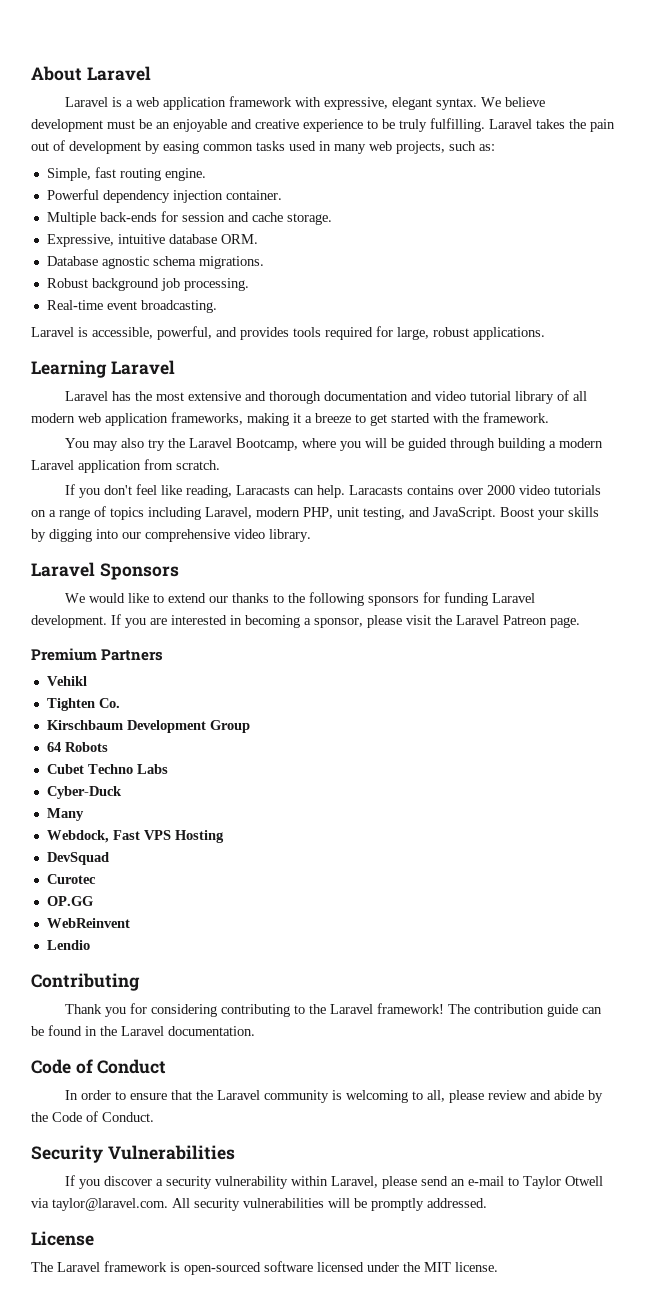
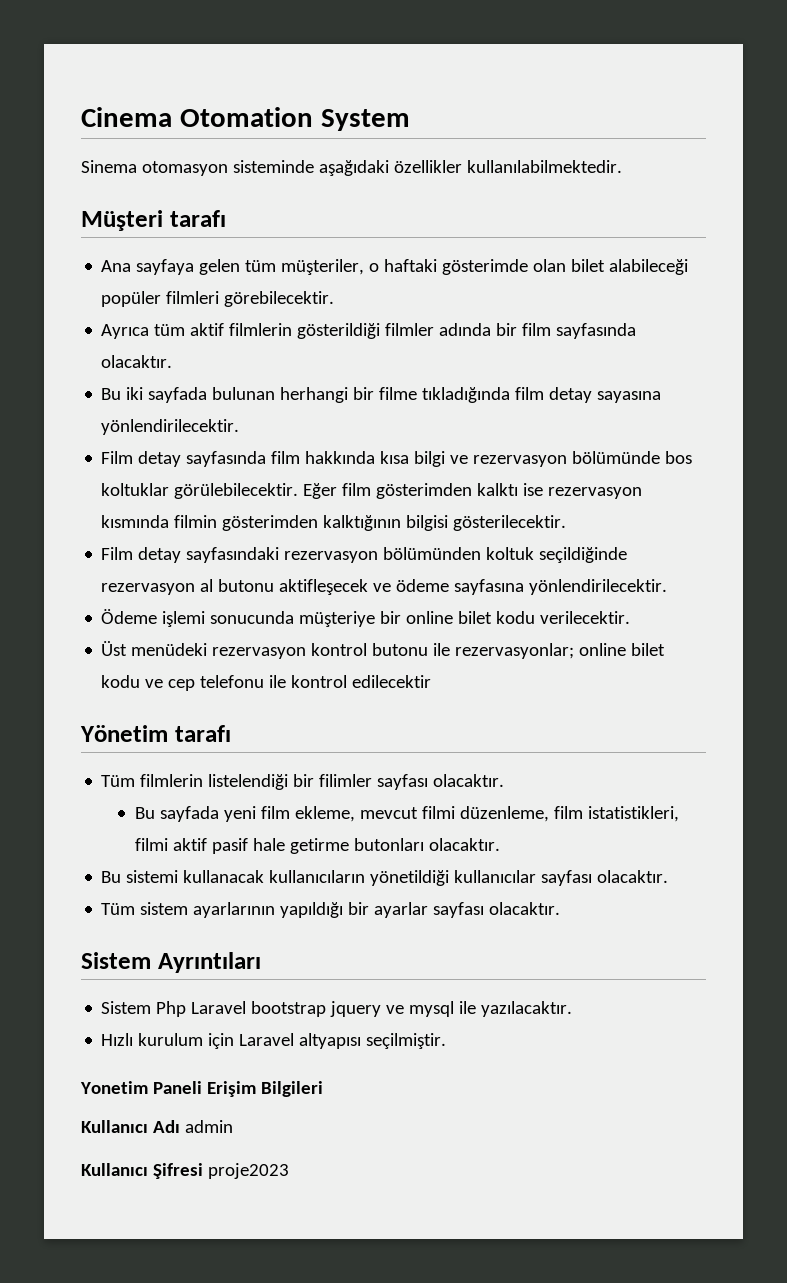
[31,66,151,81] [65,96,546,110] [31,118,615,132] [31,140,495,154] [46,167,206,181] [46,189,282,203] [46,211,332,225] [46,234,258,247] [46,256,264,269] [46,278,249,291] [46,300,217,313] [31,326,545,340] [31,360,175,378] [65,390,588,404] [31,412,549,426] [65,438,604,451] [31,459,220,473] [65,484,602,498] [31,506,599,520] [31,529,311,542] [31,562,179,580] [65,592,536,606] [31,614,580,628] [31,648,164,661] [46,676,87,686] [46,698,120,711] [46,720,250,733] [46,742,108,752] [46,764,168,774] [46,786,122,799] [46,808,84,821] [46,830,224,843] [46,852,109,865] [46,874,96,884] [46,896,93,906] [46,918,130,928] [46,940,90,950] [31,973,140,991] [65,1003,603,1017] [31,1025,255,1036] [31,1059,167,1074] [65,1090,604,1103] [31,1111,154,1122] [31,1145,235,1163] [65,1175,604,1189] [31,1198,487,1211] [31,1231,94,1246] [31,1261,498,1275] About Laravel // Laravel is a web application framework with expressive, elegant syntax. We believe development must be an enjoyable and creative experience to be truly fulfilling. Laravel takes the pain out of development by easing common tasks used in many web projects, such as: // Simple, fast routing engine. // Powerful dependency injection container. // Multiple back-ends for session and cache storage. // Expressive, intuitive database ORM. // Database agnostic schema migrations. // Robust background job processing. // Real-time event broadcasting. // Laravel is accessible, powerful, and provides tools required for large, robust applications. // Learning Laravel // Laravel has the most extensive and thorough documentation and video tutorial library of all modern web application frameworks, making it a breeze to get started with the framework. // You may also try the Laravel Bootcamp, where you will be guided through building a modern Laravel application from scratch. // If you don't feel like reading, Laracasts can help. Laracasts contains over 2000 video tutorials on a range of topics including Laravel, modern PHP, unit testing, and JavaScript. Boost your skills by digging into our comprehensive video library. // Laravel Sponsors // We would like to extend our thanks to the following sponsors for funding Laravel development. If you are interested in becoming a sponsor, please visit the Laravel Patreon page. // Premium Partners // Vehikl // Tighten Co. // Kirschbaum Development Group // 64 Robots // Cubet Techno Labs // Cyber-Duck // Many // Webdock, Fast VPS Hosting // DevSquad // Curotec // OP.GG // WebReinvent // Lendio // Contributing // Thank you for considering contributing to the Laravel framework! The contribution guide can be found in the Laravel documentation. // Code of Conduct // In order to ensure that the Laravel community is welcoming to all, please review and abide by the Code of Conduct. // Security Vulnerabilities // If you discover a security vulnerability within Laravel, please send an e-mail to Taylor Otwell via taylor@laravel.com. All security vulnerabilities will be promptly addressed. // License // The Laravel framework is open-sourced software licensed under the MIT license. -> [81,107,410,131] [81,160,622,176] [81,210,226,231] [101,259,689,275] [101,291,335,307] [101,323,637,339] [101,355,173,368] [101,387,662,403] [101,419,240,435] [101,451,693,467] [101,483,643,499] [101,515,567,531] [101,547,628,563] [101,579,668,595] [101,609,631,627] [101,641,666,659] [101,675,432,691] [80,725,231,742] [101,774,505,790] [134,806,679,822] [134,838,500,854] [101,870,669,886] [101,902,561,918] [81,952,261,973] [101,1001,573,1017] [101,1033,447,1049] [80,1081,323,1097] [81,1120,233,1133] [81,1163,289,1179] Cinema Otomation System // Sinema otomasyon sisteminde aşağıdaki özellikler kullanılabilmektedir. // Müşteri tarafı // Ana sayfaya gelen tüm müşteriler, o haftaki gösterimde olan bilet alabileceği popüler filmleri görebilecektir. // Ayrıca tüm aktif filmlerin gösterildiği filmler adında bir film sayfasında olacaktır. // Bu iki sayfada bulunan herhangi bir filme tıkladığında film detay sayasına yönlendirilecektir. // Film detay sayfasında film hakkında kısa bilgi ve rezervasyon bölümünde bos koltuklar görülebilecektir. Eğer film gösterimden kalktı ise rezervasyon kısmında filmin gösterimden kalktığının bilgisi gösterilecektir. // Film detay sayfasındaki rezervasyon bölümünden koltuk seçildiğinde rezervasyon al butonu aktifleşecek ve ödeme sayfasına yönlendirilecektir. // Ödeme işlemi sonucunda müşteriye bir online bilet kodu verilecektir. // Üst menüdeki rezervasyon kontrol butonu ile rezervasyonlar; online bilet kodu ve cep telefonu ile kontrol edilecektir // Yönetim tarafı // Tüm filmlerin listelendiği bir filimler sayfası olacaktır. // Bu sayfada yeni film ekleme, mevcut filmi düzenleme, film istatistikleri, filmi aktif pasif hale getirme butonları olacaktır. // Bu sistemi kullanacak kullanıcıların yönetildiği kullanıcılar sayfası olacaktır. // Tüm sistem ayarlarının yapıldığı bir ayarlar sayfası olacaktır. // Sistem Ayrıntıları // Sistem Php Laravel bootstrap jquery ve mysql ile yazılacaktır. // Hızlı kurulum için Laravel altyapısı seçilmiştir. // Yonetim Paneli Erişim Bilgileri // Kullanıcı Adı admin // Kullanıcı Şifresi proje2023

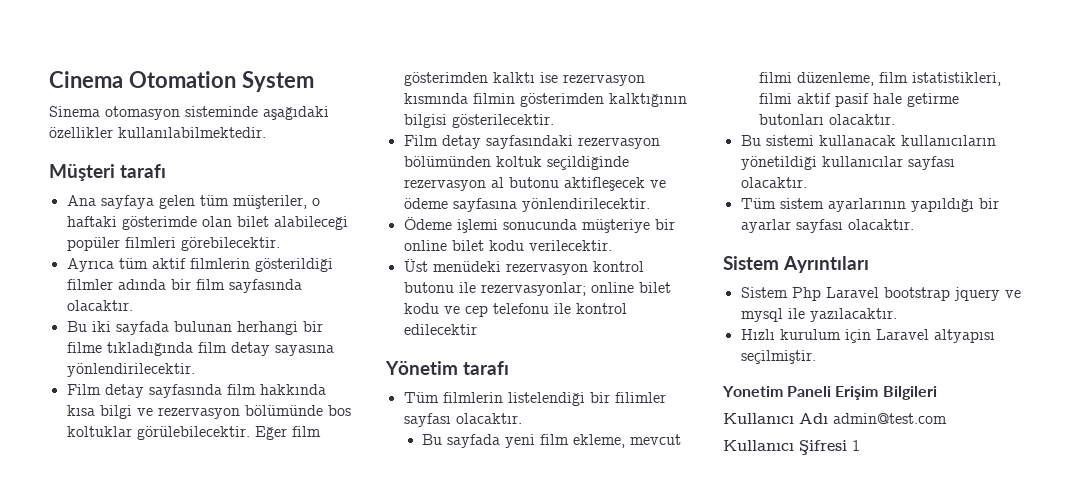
[184,1120,233,1133] admin -> [833,413,947,424] admin@test.com
[207,1163,289,1179] proje2023 -> [852,440,860,451] 1

